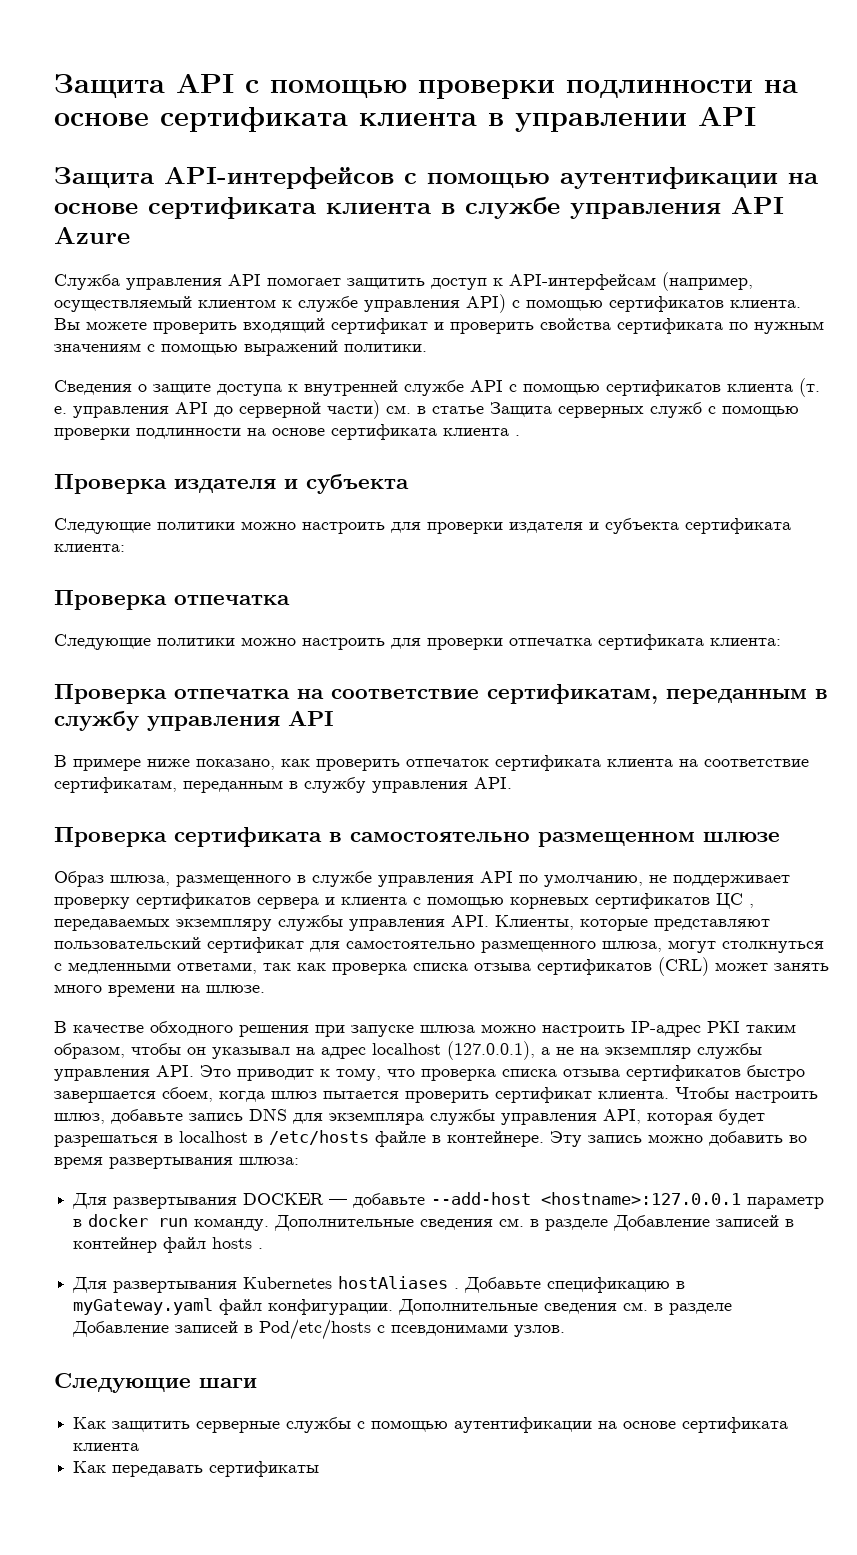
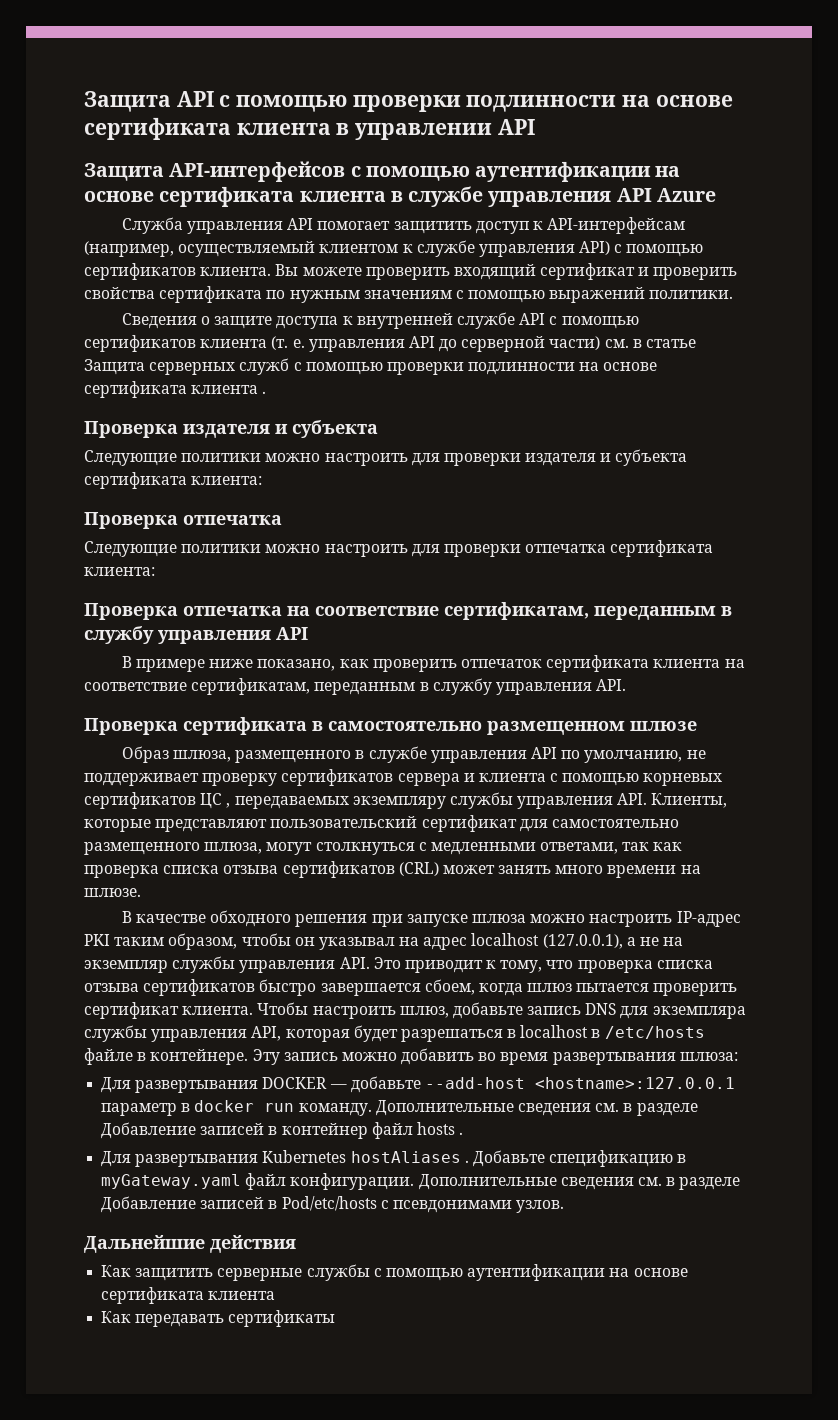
[54,1373,257,1393] Следующие шаги -> [84,1235,296,1253] Дальнейшие действия

